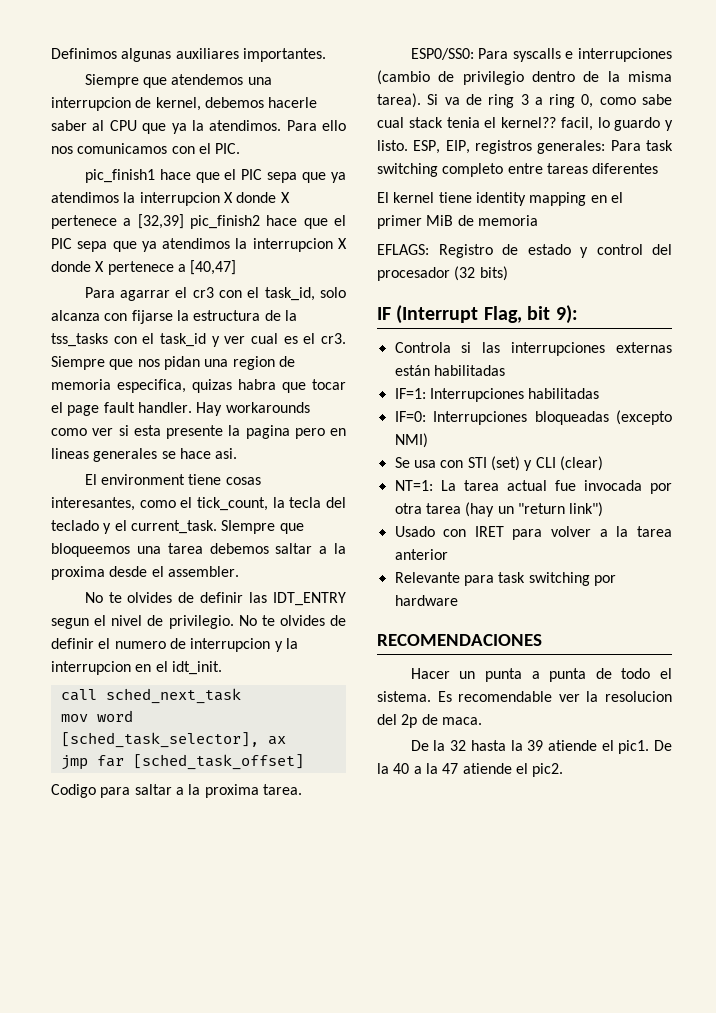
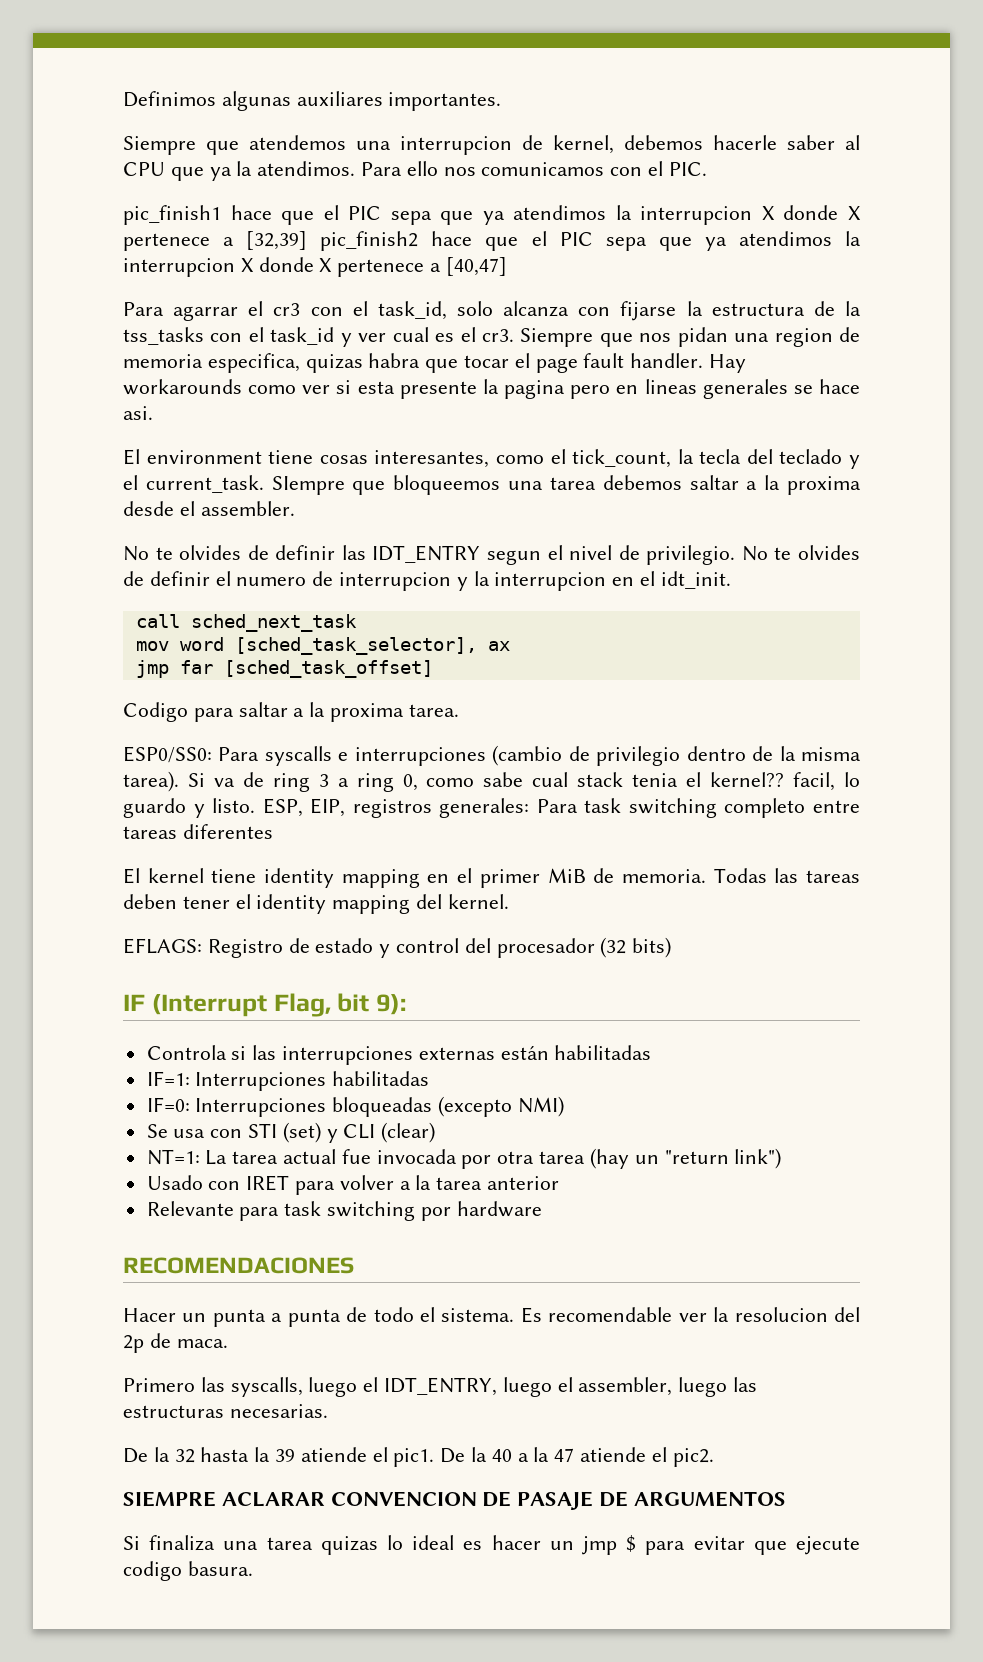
[477,215,538,226] memoria -> [621,868,860,883] [123,894,509,914] memoria. Todas las tareas deben tener el identity mapping del kernel.
(482, 721) none -> [123,1377,758,1397] [123,1404,328,1418] // Primero las syscalls, luego el IDT_ENTRY, luego el assembler, luego las estructuras necesarias.
(564, 770) none -> [123,1491,786,1510] [123,1535,860,1555] [123,1561,253,1581] // SIEMPRE ACLARAR CONVENCION DE PASAJE DE ARGUMENTOS // Si finaliza una tarea quizas lo ideal es hacer un jmp $ para evitar que ejecute codigo basura.

